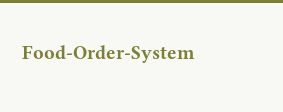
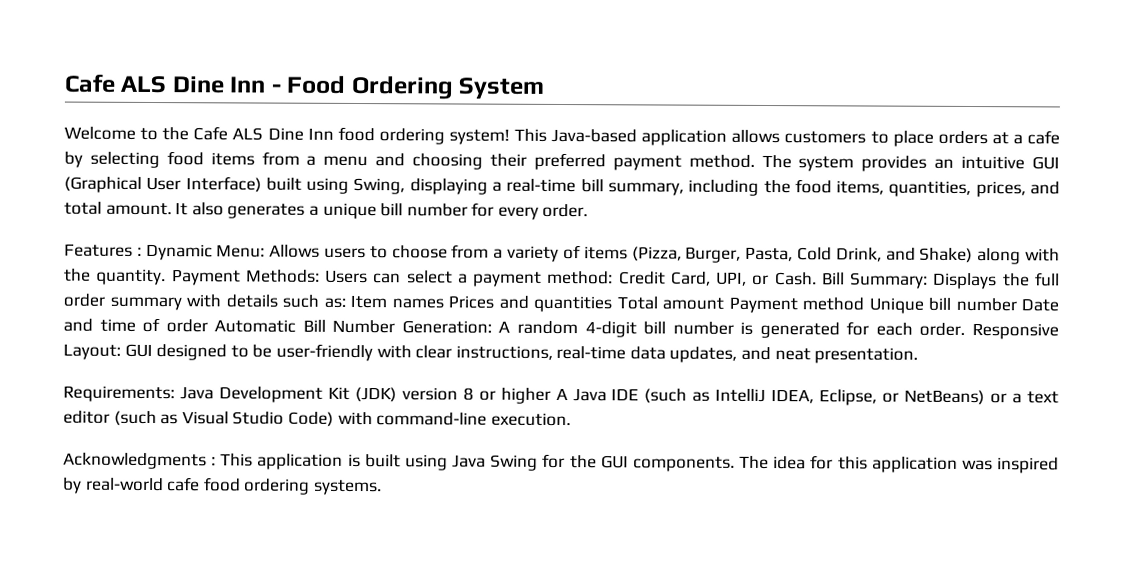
[22,45,195,63] Food-Order-System -> [64,73,546,100] [64,126,1061,147] [64,151,1061,172] [64,176,1060,198] [64,201,589,220] [64,243,1061,265] [64,268,1061,290] [63,293,1059,314] [63,317,1059,340] [63,343,919,364] [63,385,1060,406] [63,410,571,427] [63,452,1059,474] [63,477,382,496] Cafe ALS Dine Inn - Food Ordering System // Welcome to the Cafe ALS Dine Inn food ordering system! This Java-based application allows customers to place orders at a cafe by selecting food items from a menu and choosing their preferred payment method. The system provides an intuitive GUI (Graphical User Interface) built using Swing, displaying a real-time bill summary, including the food items, quantities, prices, and total amount. It also generates a unique bill number for every order. // Features : Dynamic Menu: Allows users to choose from a variety of items (Pizza, Burger, Pasta, Cold Drink, and Shake) along with the quantity. Payment Methods: Users can select a payment method: Credit Card, UPI, or Cash. Bill Summary: Displays the full order summary with details such as: Item names Prices and quantities Total amount Payment method Unique bill number Date and time of order Automatic Bill Number Generation: A random 4-digit bill number is generated for each order. Responsive Layout: GUI designed to be user-friendly with clear instructions, real-time data updates, and neat presentation. // Requirements: Java Development Kit (JDK) version 8 or higher A Java IDE (such as IntelliJ IDEA, Eclipse, or NetBeans) or a text editor (such as Visual Studio Code) with command-line execution. // Acknowledgments : This application is built using Java Swing for the GUI components. The idea for this application was inspired by real-world cafe food ordering systems.

